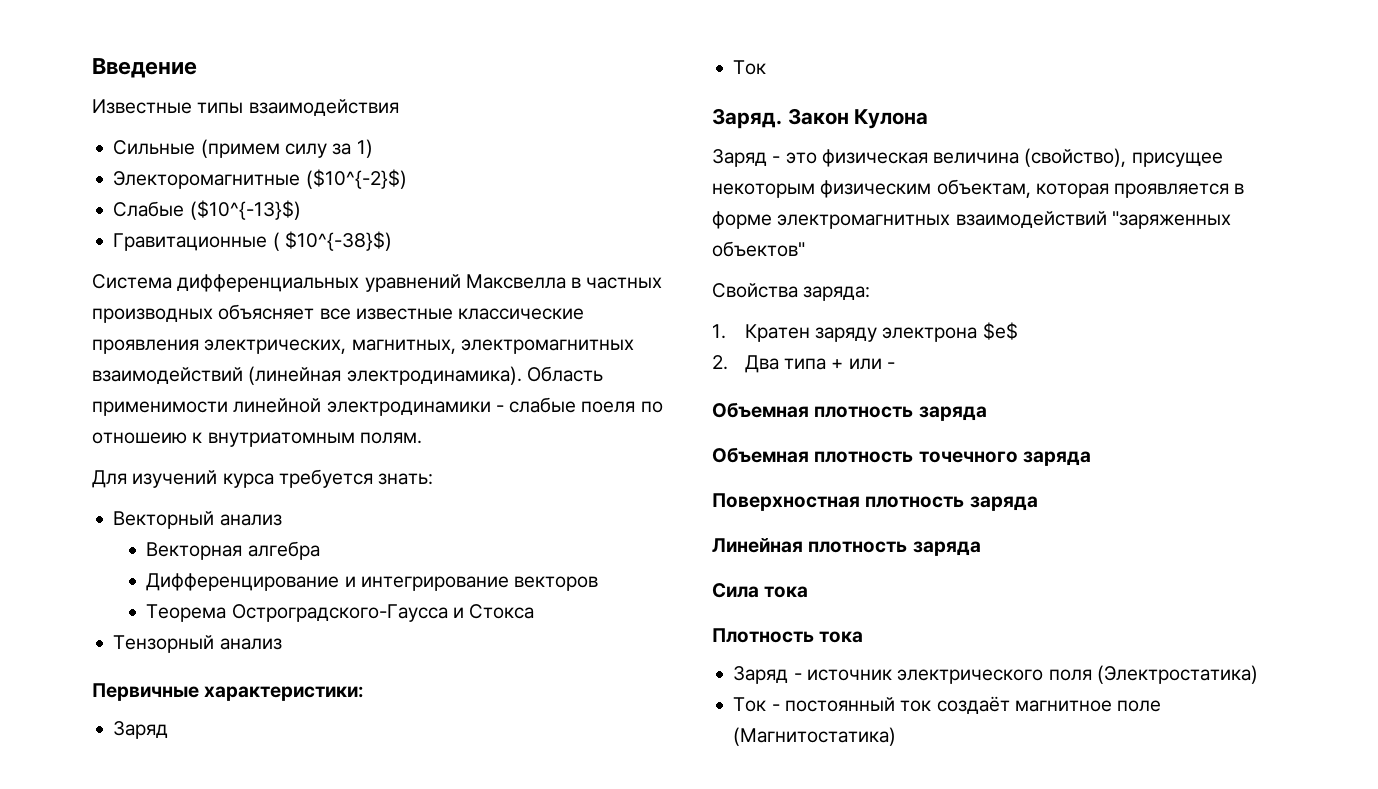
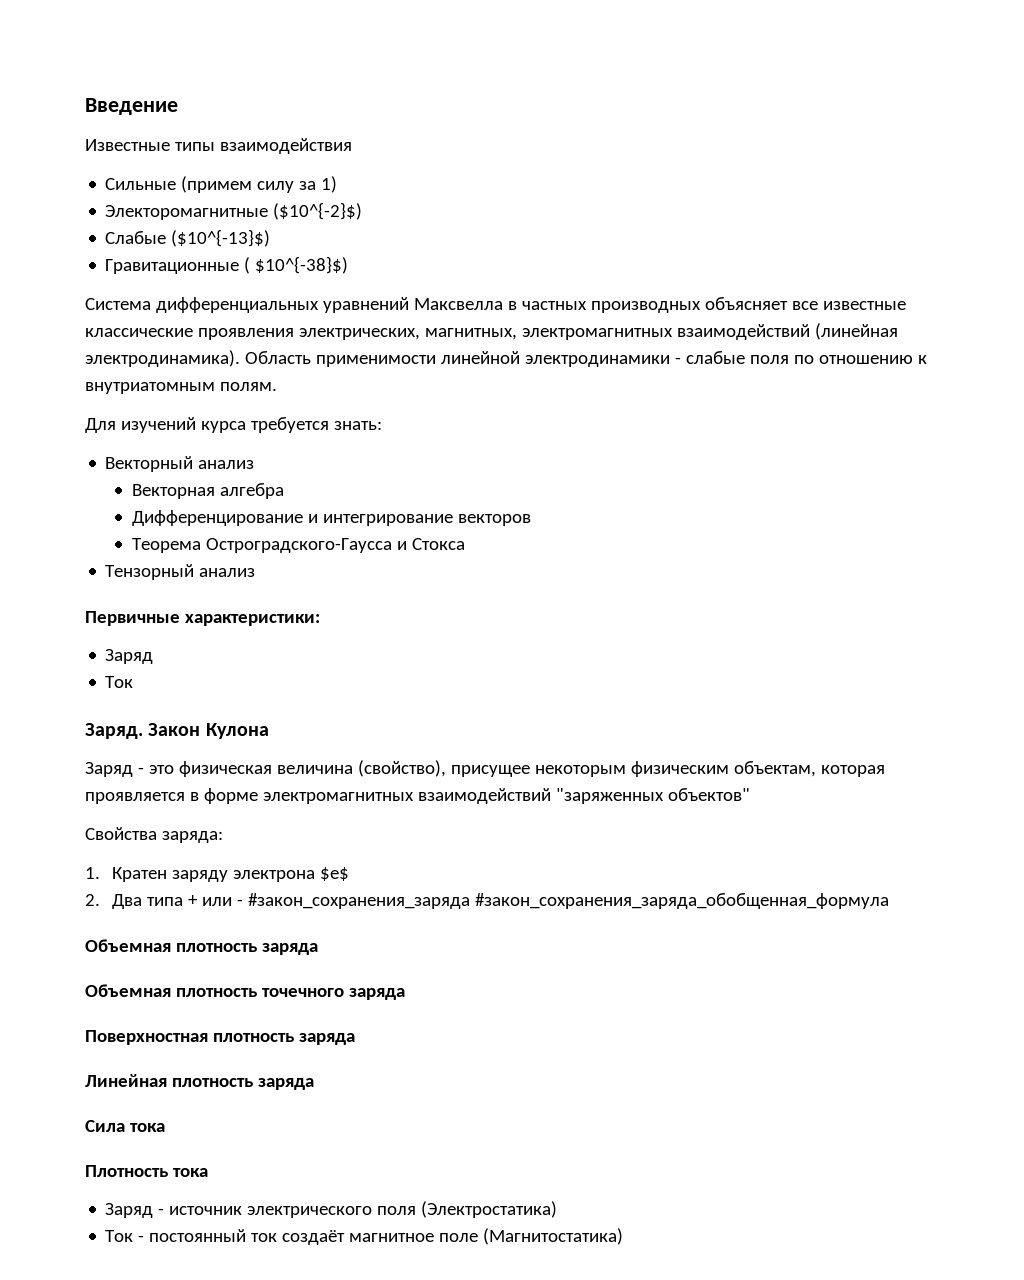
[581,401,663,413] [92,432,187,444] поеля по отношеию -> [749,355,913,364] поля по отношению
(895, 365) none -> [247,893,889,909] #закон_сохранения_заряда #закон_сохранения_заряда_обобщенная_формула

